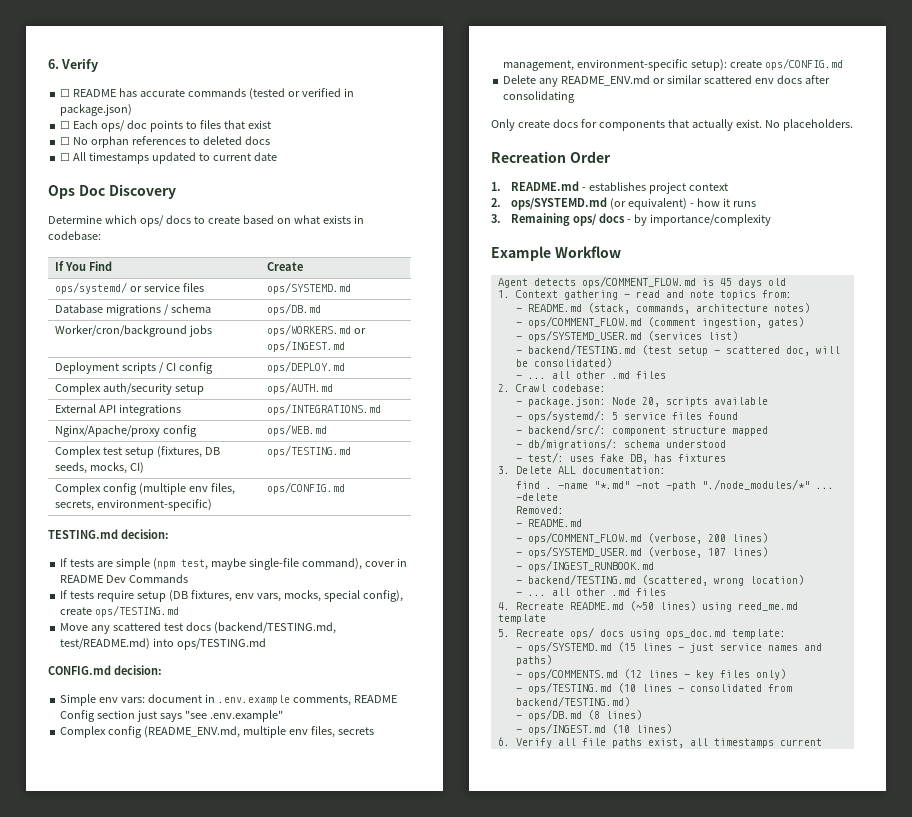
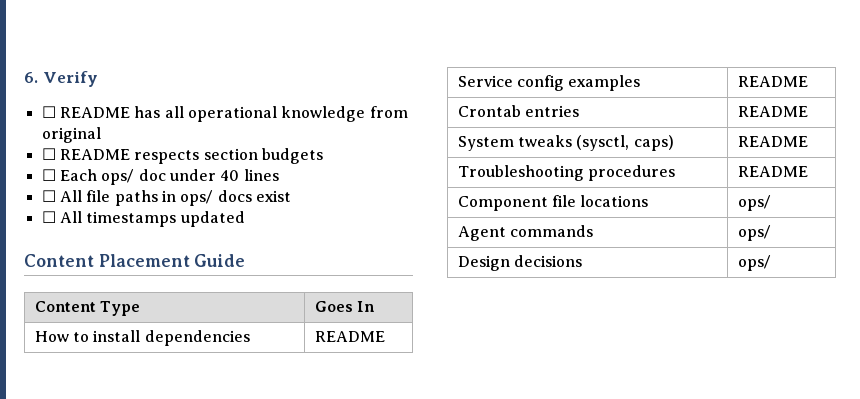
[140,88,354,100] [60,104,133,116] [60,120,271,132] [60,136,270,148] accurate commands (tested or verified in package.json) // ☐ Each ops/ doc points to files that exist // ☐ No orphan references to deleted docs -> [164,106,408,122] [41,127,101,143] [41,148,323,164] [41,169,279,185] [41,190,291,206] all operational knowledge from original // ☐ README respects section budgets // ☐ Each ops/ doc under 40 lines // ☐ All file paths in ops/ docs exist
[198,152,277,161] [48,184,176,199] [48,215,364,227] [48,231,101,240] [55,261,113,271] [267,262,304,271] [55,282,205,294] [267,282,352,294] [55,304,212,316] [267,303,322,315] [55,325,213,337] [267,324,367,336] [267,340,346,352] [55,362,213,374] [267,361,346,373] [55,383,205,395] [267,382,334,394] [55,404,182,416] [267,403,382,415] [55,425,198,437] [267,424,328,436] [55,446,220,458] [55,462,145,474] [267,445,352,457] [55,483,235,495] [55,499,213,511] [267,482,346,494] [48,529,169,539] [60,558,407,570] [60,574,189,583] [60,590,403,602] [60,605,180,617] [60,622,336,634] [60,638,267,650] [48,665,162,675] [60,694,397,706] [60,710,283,722] [60,726,374,738] [503,58,843,71] [503,75,830,87] [503,91,576,103] [491,119,853,131] [491,151,611,163] [491,181,729,194] [491,197,757,210] [491,213,772,226] [491,246,621,261] [497,276,786,288] [497,290,792,300] [515,303,810,314] [515,316,804,328] [515,330,738,342] [515,344,840,356] [515,358,612,368] [515,371,666,379] [497,384,606,392] [515,397,768,407] [515,410,738,422] [515,424,768,436] [515,438,726,450] [515,452,726,464] [497,466,666,474] [515,479,834,491] [515,493,558,501] [515,506,564,514] [515,519,582,527] [515,532,768,544] [515,546,768,558] [515,560,654,572] [515,574,804,586] [515,588,666,596] [497,601,798,612] [497,614,546,624] [497,627,786,639] [515,641,822,653] [515,655,552,666] [515,668,786,680] [515,682,792,694] [515,696,630,707] [515,709,642,721] [515,723,672,735] [497,737,822,748] to current date // Ops Doc Discovery // Determine which ops/ docs to create based on what exists in codebase: // If You Find | Create // ops/systemd/ or service files | ops/SYSTEMD.md // Database migrations / schema | ops/DB.md // Worker/cron/background jobs | ops/WORKERS.md or ops/INGEST.md // Deployment scripts / CI config | ops/DEPLOY.md // Complex auth/security setup | ops/AUTH.md // External API integrations | ops/INTEGRATIONS.md // Nginx/Apache/proxy config | ops/WEB.md // Complex test setup (fixtures, DB seeds, mocks, CI) | ops/TESTING.md // Complex config (multiple env files, secrets, environment-specific) | ops/CONFIG.md // TESTING.md decision: // If tests are simple (npm test, maybe single-file command), cover in README Dev Commands // If tests require setup (DB fixtures, env vars, mocks, special config), create ops/TESTING.md // Move any scattered test docs (backend/TESTING.md, test/README.md) into ops/TESTING.md // CONFIG.md decision: // Simple env vars: document in .env.example comments, README Config section just says "see .env.example" // Complex config (README_ENV.md, multiple env files, secrets management, environment-specific setup): create ops/CONFIG.md // Delete any README_ENV.md or similar scattered env docs after consolidating // Only create docs for components that actually exist. No placeholders. // Recreation Order // 1. README.md - establishes project context // 2. ops/SYSTEMD.md (or equivalent) - how it runs // 3. Remaining ops/ docs - by importance/complexity // Example Workflow // Agent detects ops/COMMENT_FLOW.md is 45 days old // 1. Context gathering - read and note topics from: // - README.md (stack, commands, architecture notes) // - ops/COMMENT_FLOW.md (comment ingestion, gates) // - ops/SYSTEMD_USER.md (services list) // - backend/TESTING.md (test setup - scattered doc, will be consolidated) // - ... all other .md files // 2. Crawl codebase: // - package.json: Node 20, scripts available // - ops/systemd/: 5 service files found // - backend/src/: component structure mapped // - db/migrations/: schema understood // - test/: uses fake DB, has fixtures // 3. Delete ALL documentation: // find . -name "*.md" -not -path "./node_modules/*" ... -delete // Removed: // - README.md // - ops/COMMENT_FLOW.md (verbose, 200 lines) // - ops/SYSTEMD_USER.md (verbose, 107 lines) // - ops/INGEST_RUNBOOK.md // - backend/TESTING.md (scattered, wrong location) // - ... all other .md files // 4. Recreate README.md (~50 lines) using reed_me.md template // 5. Recreate ops/ docs using ops_doc.md template: // - ops/SYSTEMD.md (15 lines - just service names and paths) // - ops/COMMENTS.md (12 lines - key files only) // - ops/TESTING.md (10 lines - consolidated from backend/TESTING.md) // - ops/DB.md (8 lines) // - ops/INGEST.md (10 lines) // 6. Verify all file paths exist, all timestamps current -> [24,254,246,267] [34,301,141,316] [314,301,376,312] [34,330,250,346] [314,331,385,342] [457,75,641,91] [737,76,808,87] [457,105,580,117] [737,106,808,117] [457,135,674,151] [737,136,808,147] [457,165,676,181] [737,166,808,177] [457,195,649,211] [737,195,771,211] [457,225,594,241] [737,225,771,241] [457,255,583,271] [737,255,771,271] // Content Placement Guide // Content Type | Goes In // How to install dependencies | README // Service config examples | README // Crontab entries | README // System tweaks (sysctl, caps) | README // Troubleshooting procedures | README // Component file locations | ops/ // Agent commands | ops/ // Design decisions | ops/

